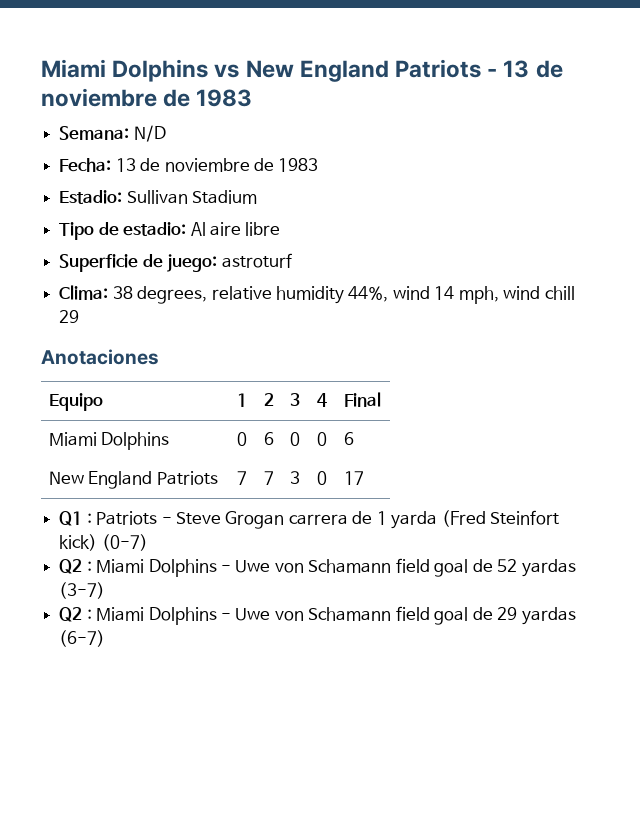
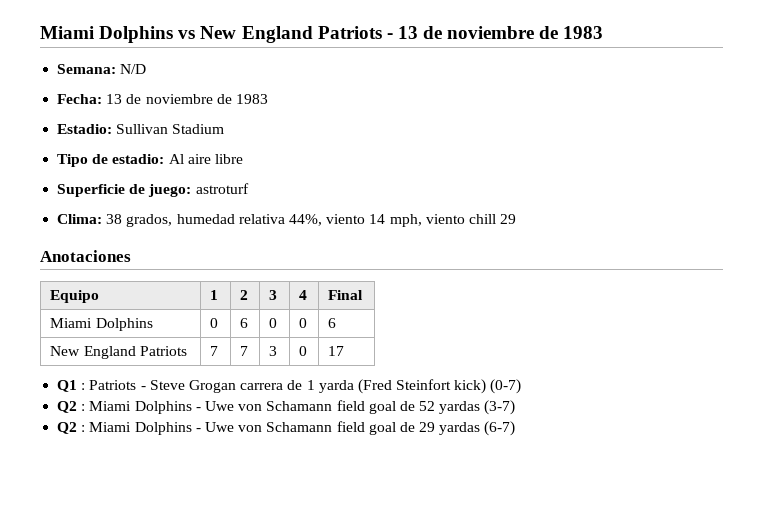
[137,286,430,304] degrees, relative humidity 44%, wind -> [126,214,366,227] grados, humedad relativa 44%, viento
[503,286,541,300] wind -> [425,214,465,224] viento

